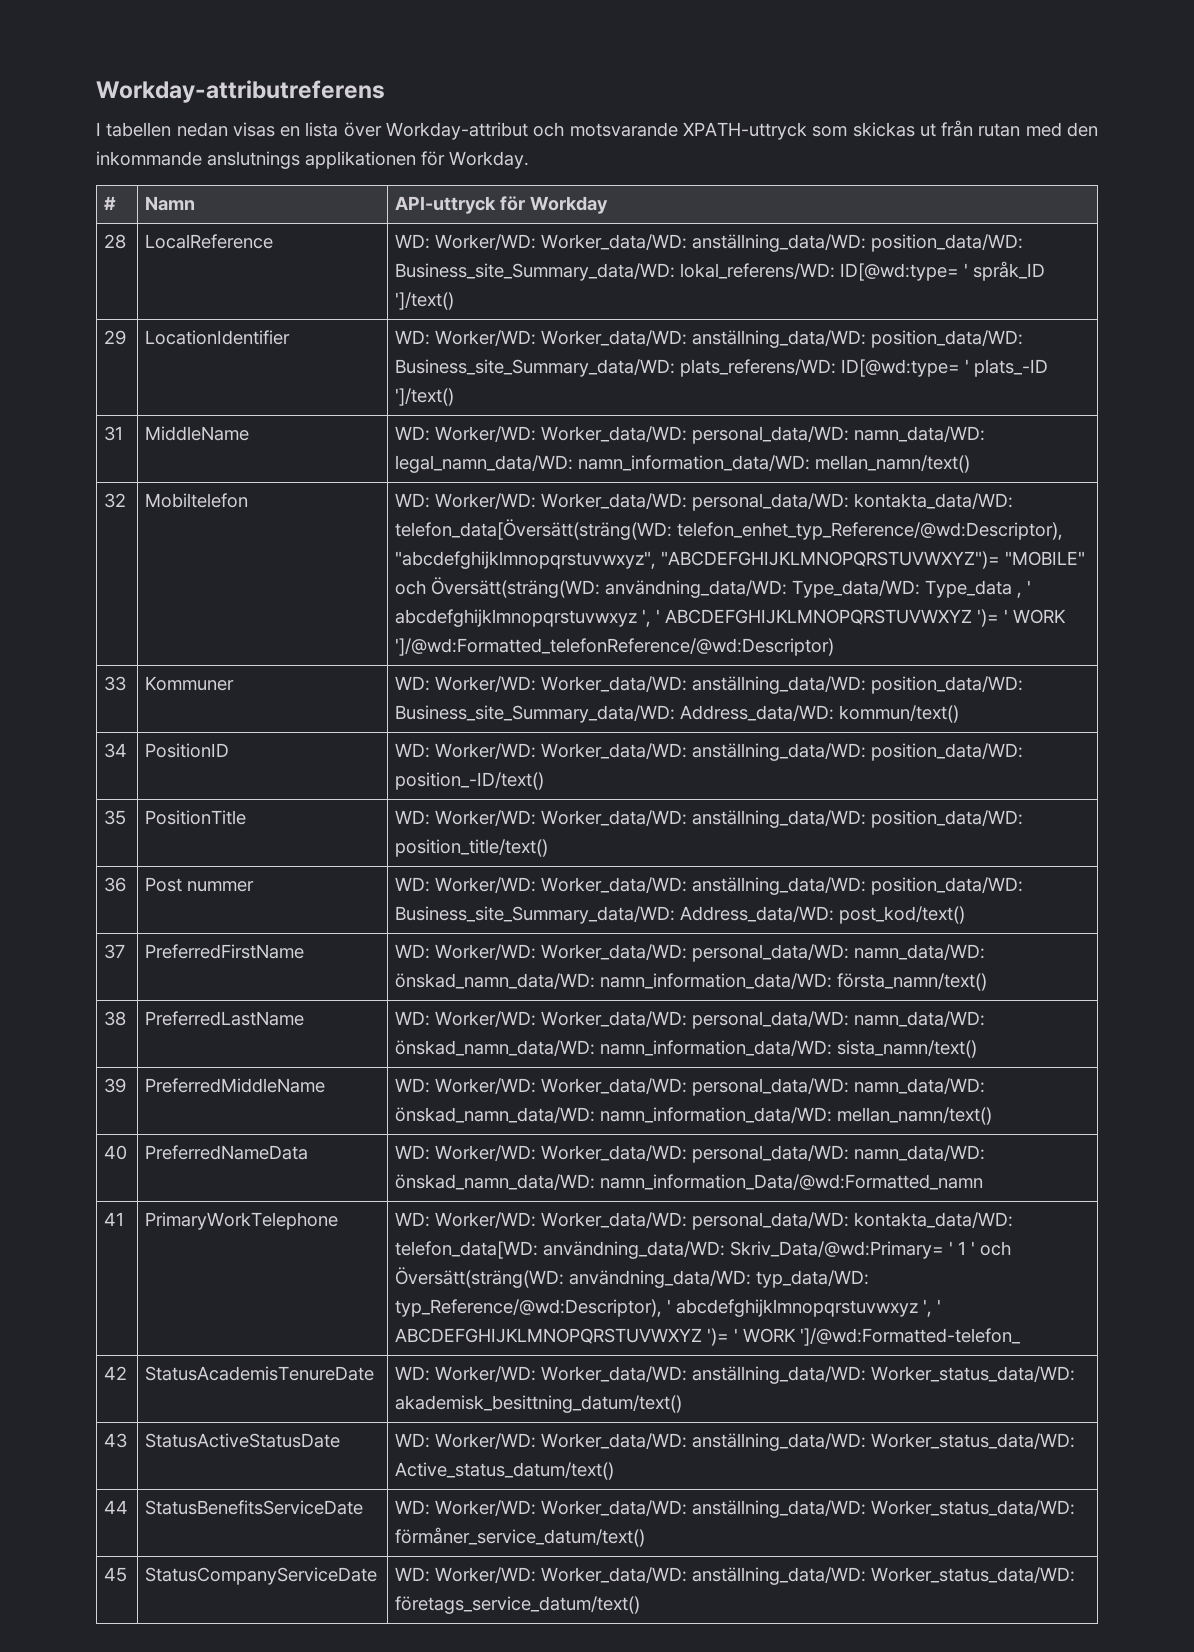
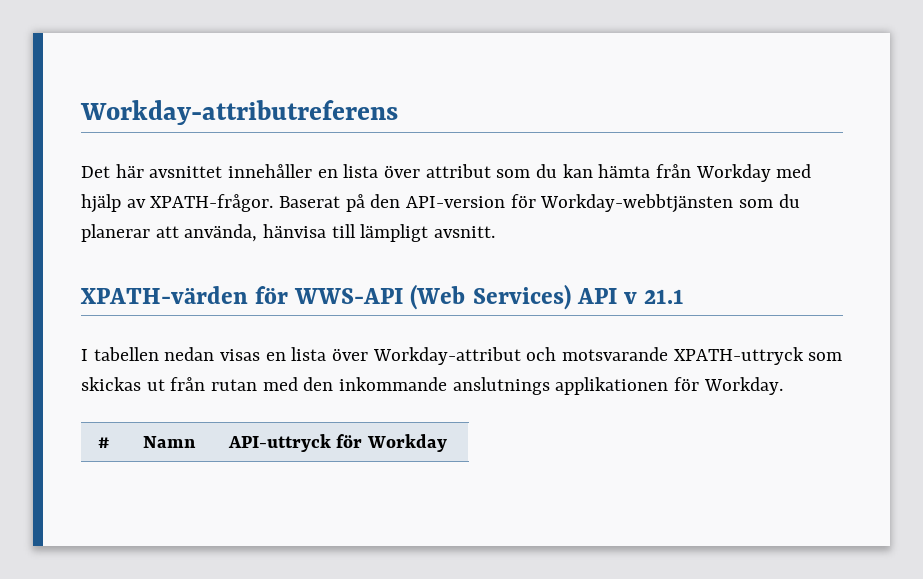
(385, 91) none -> [81,164,812,182] [81,194,800,213] [81,224,496,242] [80,284,685,310] // Det här avsnittet innehåller en lista över attribut som du kan hämta från Workday med hjälp av XPATH-frågor. Baserat på den API-version för Workday-webbtjänsten som du planerar att använda, hänvisa till lämpligt avsnitt. // XPATH-värden för WWS-API (Web Services) API v 21.1
[104,234,127,249] [145,234,274,249] [395,234,1024,252] [395,261,1046,281] [395,292,455,310] [104,330,127,345] [145,330,291,345] [395,330,1024,348] [395,359,1049,377] [395,388,455,406] [104,426,124,441] [145,426,250,441] [395,426,986,444] [395,455,971,473] [104,493,127,508] [145,493,249,508] [395,493,1014,511] [395,519,1064,540] [395,551,1086,569] [395,577,1032,598] [395,609,1067,627] [395,638,835,656] [104,676,127,691] [145,676,235,691] [395,676,1024,694] [395,705,960,723] [104,743,128,758] [145,743,230,758] [395,743,1024,761] [395,772,545,790] [104,810,127,825] [145,810,247,825] [395,810,1024,828] [395,839,549,857] [104,877,127,892] [145,877,255,892] [395,877,1024,895] [395,906,966,924] [104,944,126,959] [145,944,305,959] [395,944,986,962] [395,973,988,991] [104,1011,127,1026] [145,1011,305,1026] [395,1011,986,1029] [395,1040,978,1058] [104,1078,127,1093] [145,1078,326,1093] [395,1078,986,1096] [395,1107,993,1125] [104,1145,128,1160] [145,1145,309,1160] [395,1145,986,1163] [395,1174,984,1190] [104,1212,125,1226] [145,1212,339,1230] [395,1212,1014,1230] [395,1241,1012,1259] [395,1267,870,1288] [395,1299,942,1317] [395,1328,1022,1346] [104,1366,128,1380] [145,1366,375,1381] [395,1366,1076,1384] [395,1395,683,1413] [104,1433,128,1448] [145,1433,341,1448] [395,1433,1076,1451] [395,1462,615,1480] [104,1500,129,1514] [145,1500,364,1515] [395,1500,1076,1518] [395,1527,646,1547] [104,1567,128,1582] [145,1567,378,1585] [395,1567,1076,1585] [395,1596,641,1614] // 28 | LocalReference | WD: Worker/WD: Worker_data/WD: anställning_data/WD: position_data/WD: Business_site_Summary_data/WD: lokal_referens/WD: ID[@wd:type= ' språk_ID ']/text() // 29 | LocationIdentifier | WD: Worker/WD: Worker_data/WD: anställning_data/WD: position_data/WD: Business_site_Summary_data/WD: plats_referens/WD: ID[@wd:type= ' plats_-ID ']/text() // 31 | MiddleName | WD: Worker/WD: Worker_data/WD: personal_data/WD: namn_data/WD: legal_namn_data/WD: namn_information_data/WD: mellan_namn/text() // 32 | Mobiltelefon | WD: Worker/WD: Worker_data/WD: personal_data/WD: kontakta_data/WD: telefon_data[Översätt(sträng(WD: telefon_enhet_typ_Reference/@wd:Descriptor), "abcdefghijklmnopqrstuvwxyz", "ABCDEFGHIJKLMNOPQRSTUVWXYZ")= "MOBILE" och Översätt(sträng(WD: användning_data/WD: Type_data/WD: Type_data , ' abcdefghijklmnopqrstuvwxyz ', ' ABCDEFGHIJKLMNOPQRSTUVWXYZ ')= ' WORK ']/@wd:Formatted_telefonReference/@wd:Descriptor) // 33 | Kommuner | WD: Worker/WD: Worker_data/WD: anställning_data/WD: position_data/WD: Business_site_Summary_data/WD: Address_data/WD: kommun/text() // 34 | PositionID | WD: Worker/WD: Worker_data/WD: anställning_data/WD: position_data/WD: position_-ID/text() // 35 | PositionTitle | WD: Worker/WD: Worker_data/WD: anställning_data/WD: position_data/WD: position_title/text() // 36 | Post nummer | WD: Worker/WD: Worker_data/WD: anställning_data/WD: position_data/WD: Business_site_Summary_data/WD: Address_data/WD: post_kod/text() // 37 | PreferredFirstName | WD: Worker/WD: Worker_data/WD: personal_data/WD: namn_data/WD: önskad_namn_data/WD: namn_information_data/WD: första_namn/text() // 38 | PreferredLastName | WD: Worker/WD: Worker_data/WD: personal_data/WD: namn_data/WD: önskad_namn_data/WD: namn_information_data/WD: sista_namn/text() // 39 | PreferredMiddleName | WD: Worker/WD: Worker_data/WD: personal_data/WD: namn_data/WD: önskad_namn_data/WD: namn_information_data/WD: mellan_namn/text() // 40 | PreferredNameData | WD: Worker/WD: Worker_data/WD: personal_data/WD: namn_data/WD: önskad_namn_data/WD: namn_information_Data/@wd:Formatted_namn // 41 | PrimaryWorkTelephone | WD: Worker/WD: Worker_data/WD: personal_data/WD: kontakta_data/WD: telefon_data[WD: användning_data/WD: Skriv_Data/@wd:Primary= ' 1 ' och Översätt(sträng(WD: användning_data/WD: typ_data/WD: typ_Reference/@wd:Descriptor), ' abcdefghijklmnopqrstuvwxyz ', ' ABCDEFGHIJKLMNOPQRSTUVWXYZ ')= ' WORK ']/@wd:Formatted-telefon_ // 42 | StatusAcademisTenureDate | WD: Worker/WD: Worker_data/WD: anställning_data/WD: Worker_status_data/WD: akademisk_besittning_datum/text() // 43 | StatusActiveStatusDate | WD: Worker/WD: Worker_data/WD: anställning_data/WD: Worker_status_data/WD: Active_status_datum/text() // 44 | StatusBenefitsServiceDate | WD: Worker/WD: Worker_data/WD: anställning_data/WD: Worker_status_data/WD: förmåner_service_datum/text() // 45 | StatusCompanyServiceDate | WD: Worker/WD: Worker_data/WD: anställning_data/WD: Worker_status_data/WD: företags_service_datum/text() -> (448, 443) none

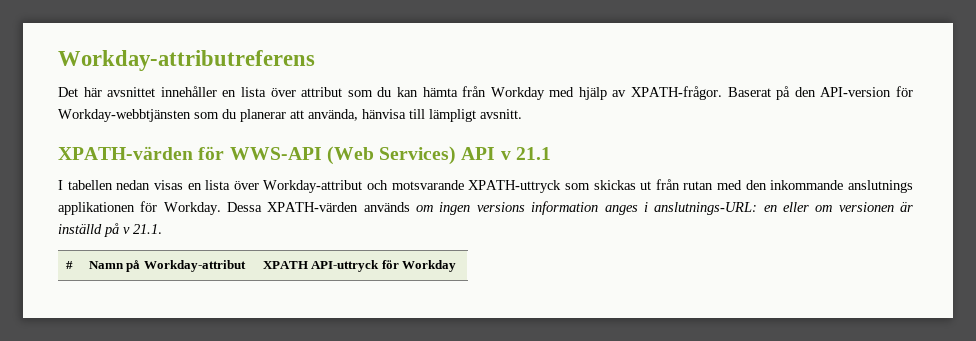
(783, 386) none -> [227,201,914,215] [58,223,162,237] Dessa XPATH-värden används om ingen versions information anges i anslutnings-URL: en eller om versionen är inställd på v 21.1.
(196, 442) | -> [126,260,246,272] [262,261,308,269] på Workday-attribut | XPATH

